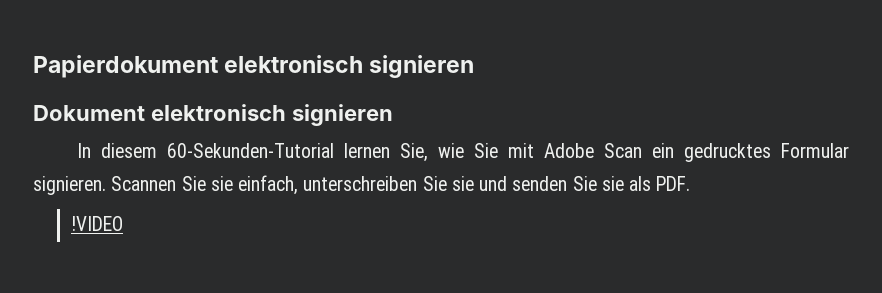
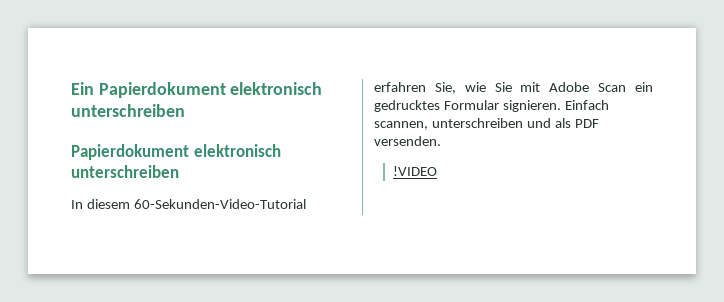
[33,55,475,78] [33,104,393,126] Papierdokument elektronisch signieren // Dokument elektronisch signieren -> [71,82,323,98] [71,104,185,117] [71,144,281,160] [71,165,179,178] Ein Papierdokument elektronisch unterschreiben // Papierdokument elektronisch unterschreiben
[166,143,390,158] 60-Sekunden-Tutorial lernen -> [133,199,306,209] [374,82,426,92] 60-Sekunden-Video-Tutorial erfahren
[111,175,691,195] Scannen Sie sie einfach, unterschreiben Sie sie und senden Sie sie als PDF. -> [564,100,609,110] [374,118,599,130] [374,136,441,146] Einfach scannen, unterschreiben und als PDF versenden.

